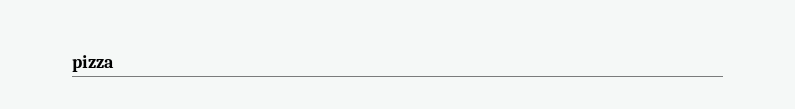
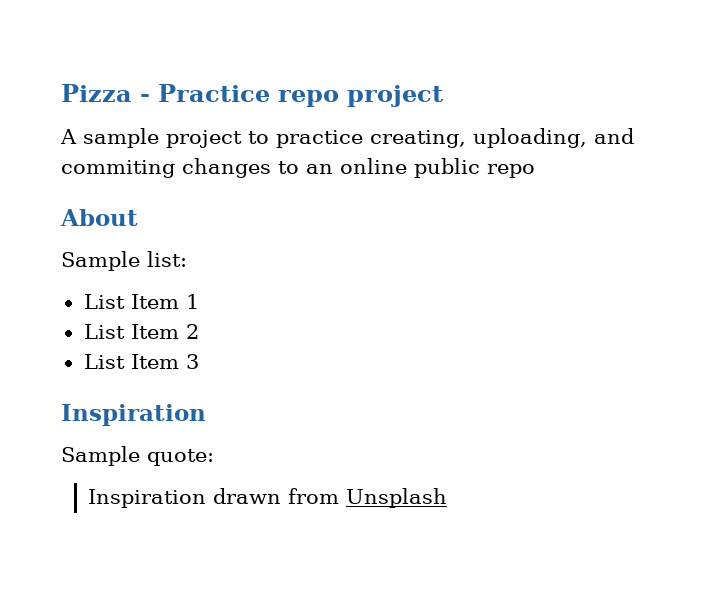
[72,55,114,72] pizza -> [61,84,443,107] [60,128,634,148] [61,158,535,178] [60,209,138,226] [61,251,187,271] [83,294,199,309] [83,324,199,339] [83,354,199,369] [61,404,206,426] [61,446,214,466] [88,488,448,508] Pizza - Practice repo project // A sample project to practice creating, uploading, and commiting changes to an online public repo // About // Sample list: // List Item 1 // List Item 2 // List Item 3 // Inspiration // Sample quote: // Inspiration drawn from Unsplash

